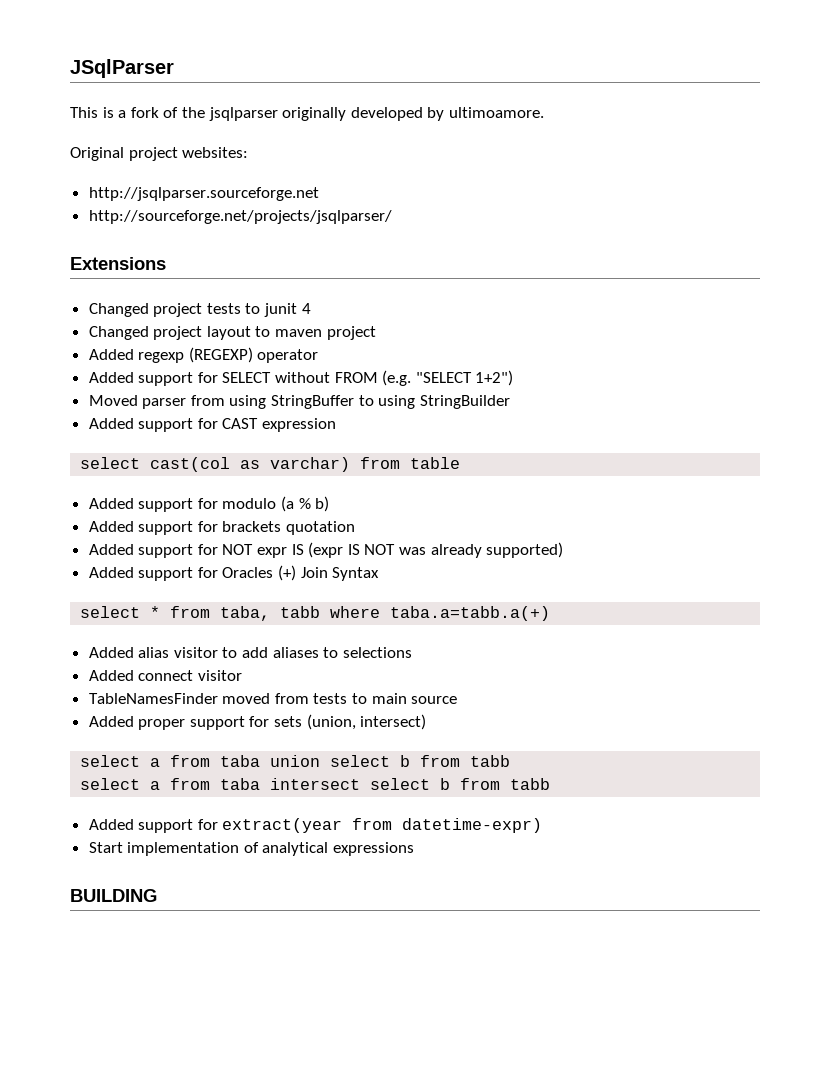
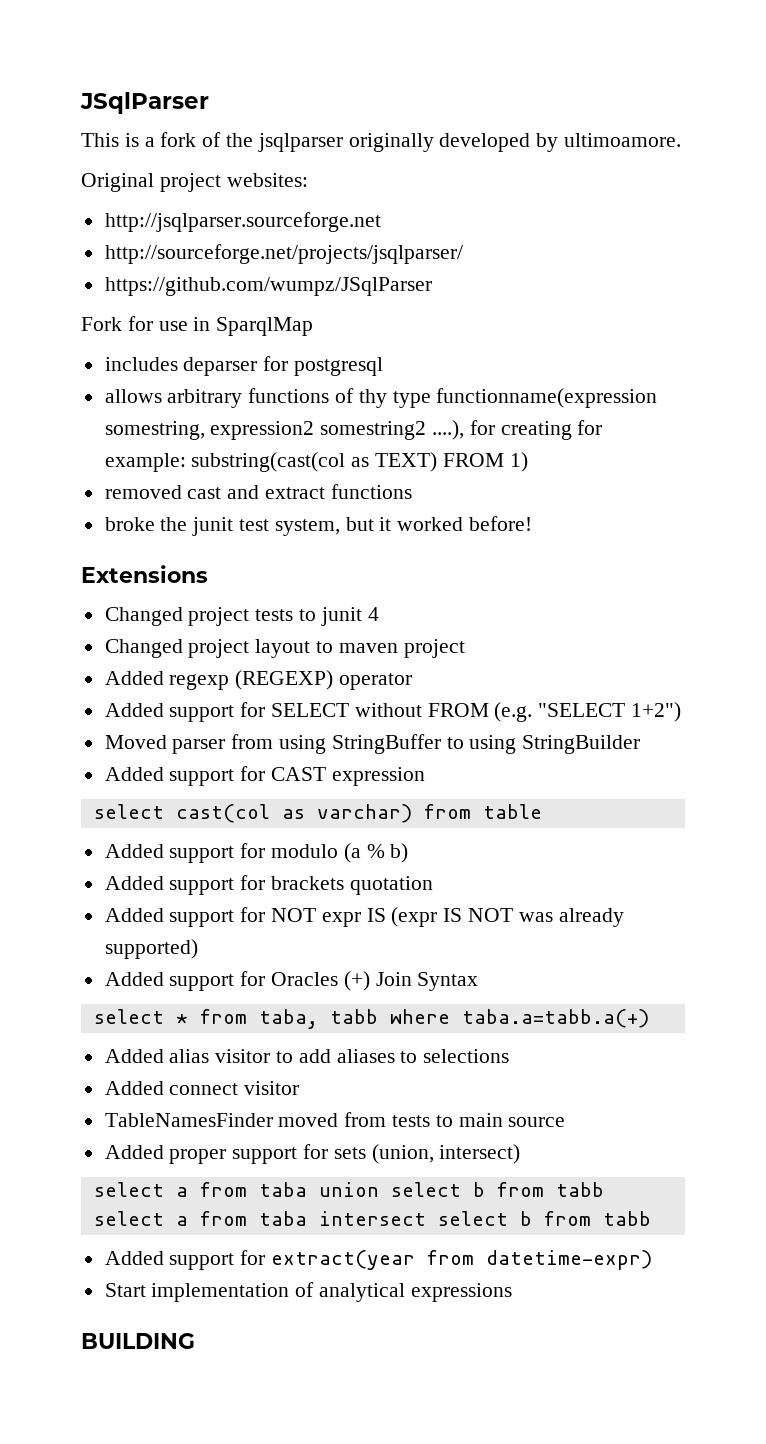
(392, 217) none -> [104,277,432,296] [81,316,314,336] [104,356,384,376] [104,388,658,408] [104,420,603,440] [104,452,528,472] [104,484,412,499] [104,516,533,536] // https://github.com/wumpz/JSqlParser // Fork for use in SparqlMap // includes deparser for postgresql // allows arbitrary functions of thy type functionname(expression somestring, expression2 somestring2 ....), for creating for example: substring(cast(col as TEXT) FROM 1) // removed cast and extract functions // broke the junit test system, but it worked before!

